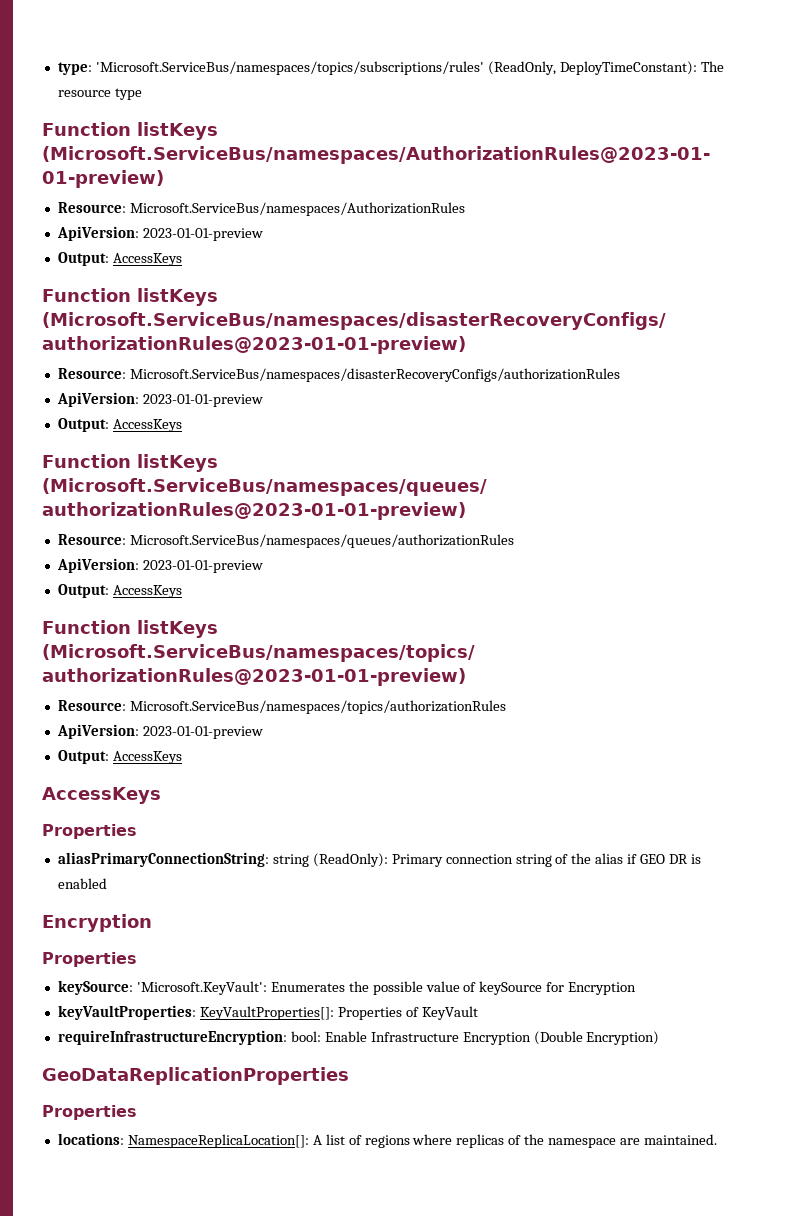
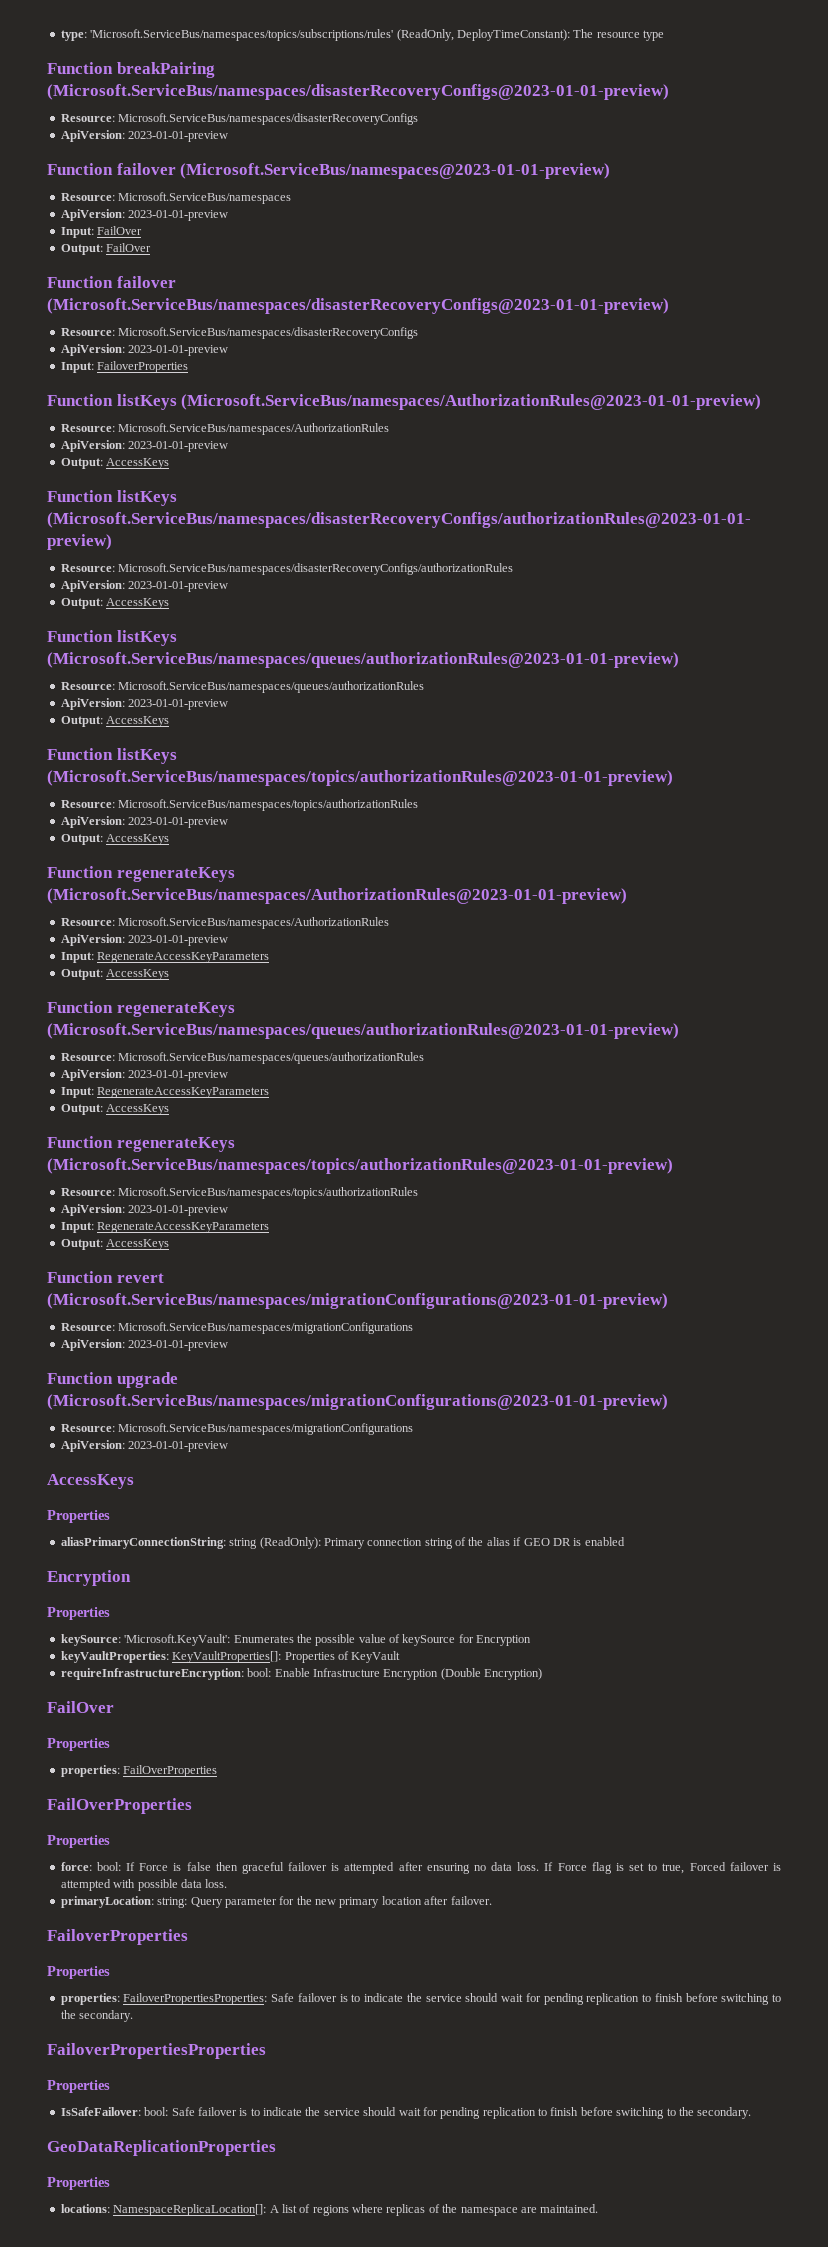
(142, 94) none -> [47,62,215,78] [47,84,669,100] [60,113,419,125] [60,130,229,142] [47,163,611,179] [60,192,292,204] [60,209,229,221] [60,226,143,238] [60,243,152,255] [47,276,176,288] [47,298,669,314] [60,327,419,339] [60,344,229,356] [60,361,189,373] // Function breakPairing (Microsoft.ServiceBus/namespaces/disasterRecoveryConfigs@2023-01-01-preview) // Resource: Microsoft.ServiceBus/namespaces/disasterRecoveryConfigs // ApiVersion: 2023-01-01-preview // Function failover (Microsoft.ServiceBus/namespaces@2023-01-01-preview) // Resource: Microsoft.ServiceBus/namespaces // ApiVersion: 2023-01-01-preview // Input: FailOver // Output: FailOver // Function failover (Microsoft.ServiceBus/namespaces/disasterRecoveryConfigs@2023-01-01-preview) // Resource: Microsoft.ServiceBus/namespaces/disasterRecoveryConfigs // ApiVersion: 2023-01-01-preview // Input: FailoverProperties
(182, 757) none -> [47,866,235,882] [47,888,627,904] [60,917,390,929] [60,934,229,946] [60,952,270,963] [60,969,170,980] [47,1001,235,1017] [47,1023,679,1039] [60,1052,425,1064] [60,1069,229,1081] [60,1087,270,1098] [60,1104,170,1115] [47,1136,235,1152] [47,1158,673,1174] [60,1187,419,1199] [60,1204,229,1216] [60,1222,270,1233] [60,1239,170,1250] [47,1271,164,1283] [47,1293,668,1309] [60,1322,414,1334] [60,1339,229,1351] [47,1372,178,1388] [47,1394,668,1410] [60,1423,414,1435] [60,1440,229,1452] // Function regenerateKeys (Microsoft.ServiceBus/namespaces/AuthorizationRules@2023-01-01-preview) // Resource: Microsoft.ServiceBus/namespaces/AuthorizationRules // ApiVersion: 2023-01-01-preview // Input: RegenerateAccessKeyParameters // Output: AccessKeys // Function regenerateKeys (Microsoft.ServiceBus/namespaces/queues/authorizationRules@2023-01-01-preview) // Resource: Microsoft.ServiceBus/namespaces/queues/authorizationRules // ApiVersion: 2023-01-01-preview // Input: RegenerateAccessKeyParameters // Output: AccessKeys // Function regenerateKeys (Microsoft.ServiceBus/namespaces/topics/authorizationRules@2023-01-01-preview) // Resource: Microsoft.ServiceBus/namespaces/topics/authorizationRules // ApiVersion: 2023-01-01-preview // Input: RegenerateAccessKeyParameters // Output: AccessKeys // Function revert (Microsoft.ServiceBus/namespaces/migrationConfigurations@2023-01-01-preview) // Resource: Microsoft.ServiceBus/namespaces/migrationConfigurations // ApiVersion: 2023-01-01-preview // Function upgrade (Microsoft.ServiceBus/namespaces/migrationConfigurations@2023-01-01-preview) // Resource: Microsoft.ServiceBus/namespaces/migrationConfigurations // ApiVersion: 2023-01-01-preview
(660, 1038) none -> [47,1701,114,1713] [47,1738,110,1751] [60,1765,218,1777] [47,1798,192,1814] [47,1835,110,1848] [60,1862,781,1874] [60,1879,228,1891] [60,1896,492,1908] [47,1929,188,1945] [47,1966,110,1979] [60,1993,781,2005] [60,2010,134,2022] [47,2043,266,2059] [47,2080,110,2093] [60,2107,752,2119] // FailOver // Properties // properties: FailOverProperties // FailOverProperties // Properties // force: bool: If Force is false then graceful failover is attempted after ensuring no data loss. If Force flag is set to true, Forced failover is attempted with possible data loss. // primaryLocation: string: Query parameter for the new primary location after failover. // FailoverProperties // Properties // properties: FailoverPropertiesProperties: Safe failover is to indicate the service should wait for pending replication to finish before switching to the secondary. // FailoverPropertiesProperties // Properties // IsSafeFailover: bool: Safe failover is to indicate the service should wait for pending replication to finish before switching to the secondary.

